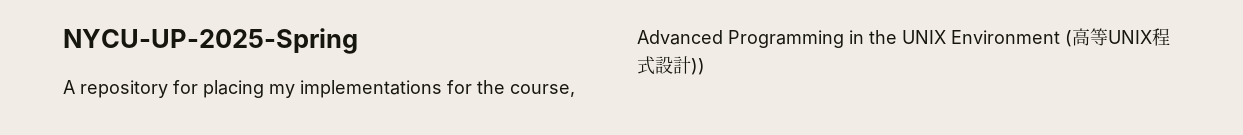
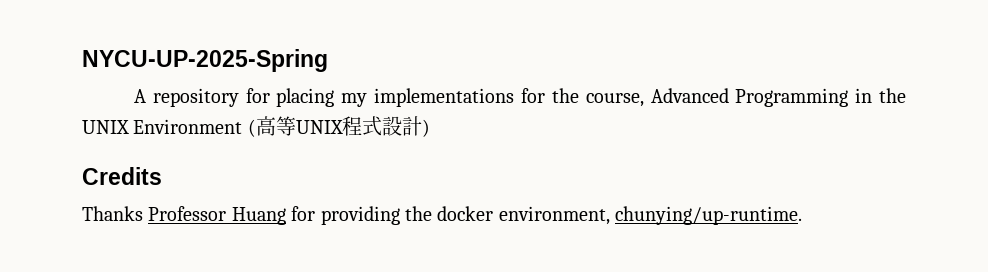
[691,58,705,75] )) -> [421,119,430,137] [82,167,162,185] [82,206,803,225] ) // Credits // Thanks Professor Huang for providing the docker environment, chunying/up-runtime.

